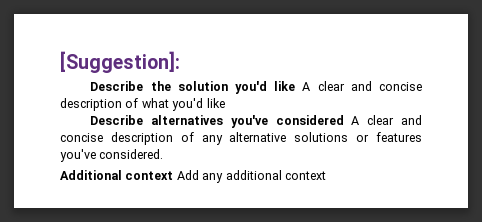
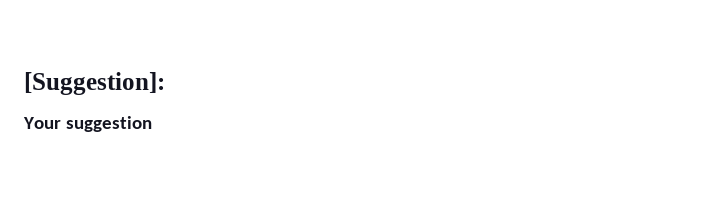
[90,81,423,94] [60,98,225,111] [90,115,422,128] [60,132,422,145] [60,149,164,162] [60,170,326,183] Describe the solution you'd like A clear and concise description of what you'd like // Describe alternatives you've considered A clear and concise description of any alternative solutions or features you've considered. // Additional context Add any additional context -> [23,116,152,132] Your suggestion

